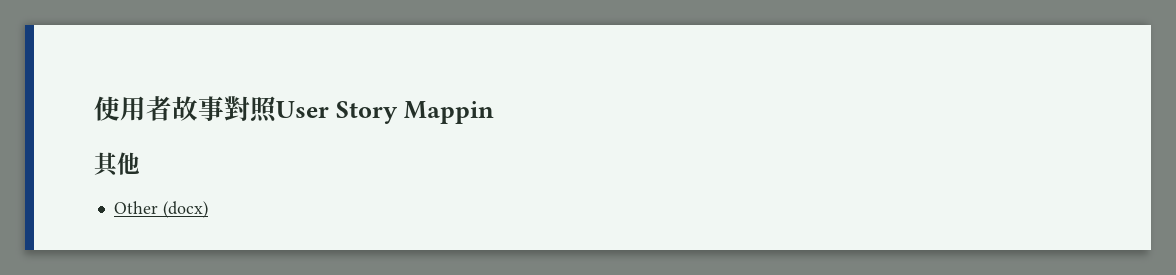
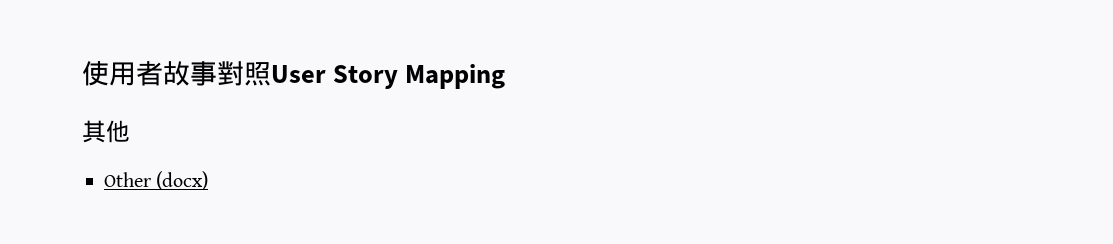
[403,101,494,124] Mappin -> [405,64,506,89] Mapping

